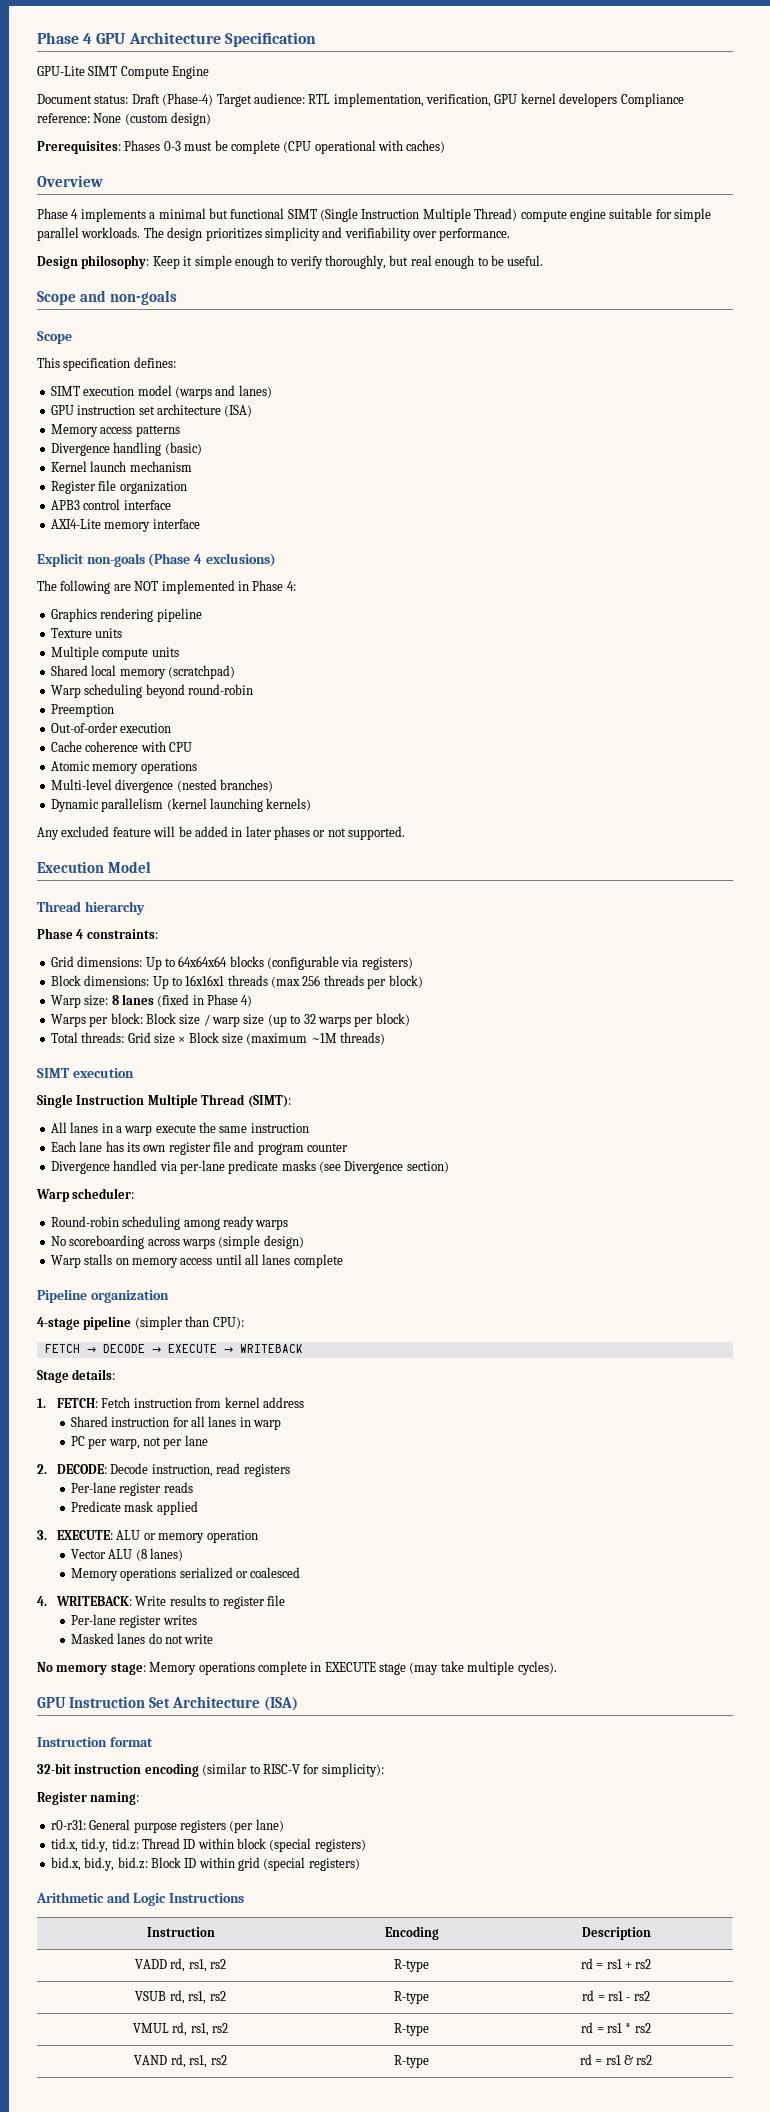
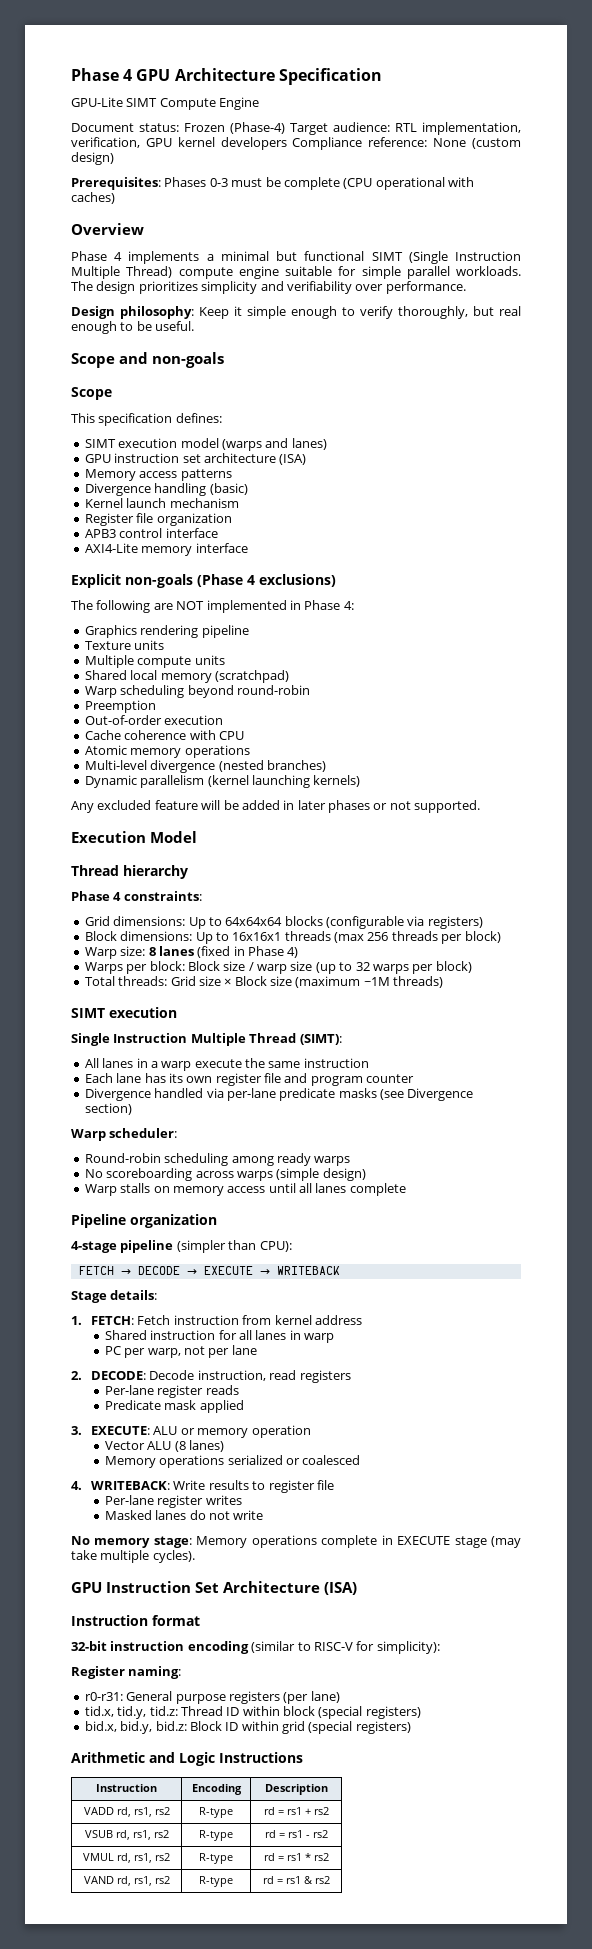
[131,94,160,104] Draft -> [184,123,226,132] Frozen

